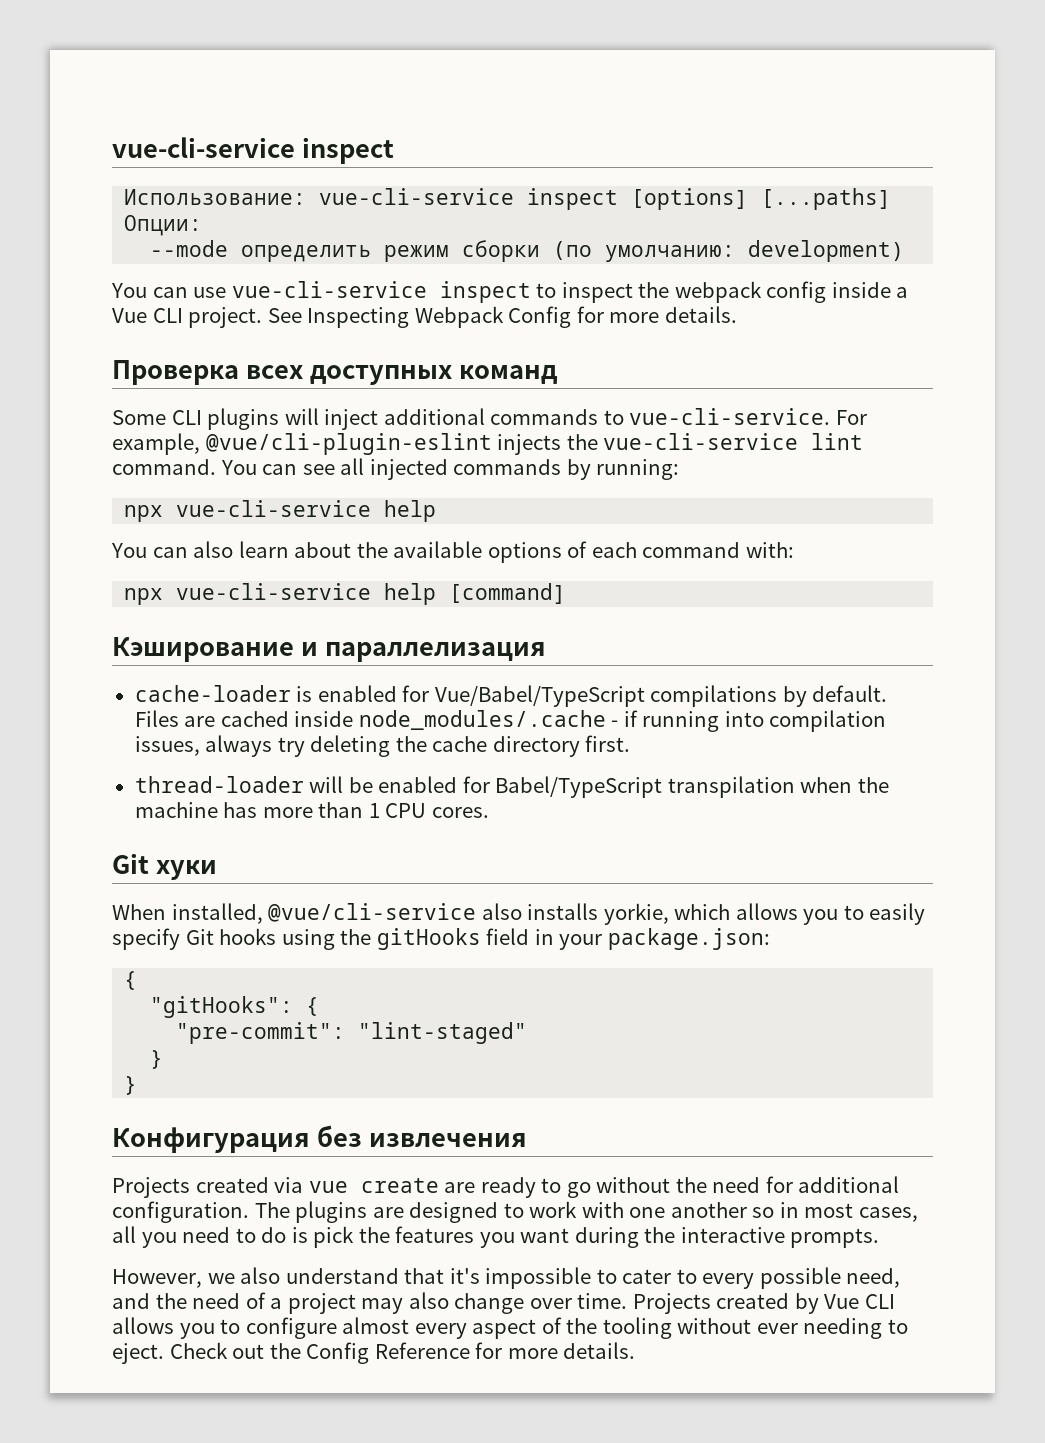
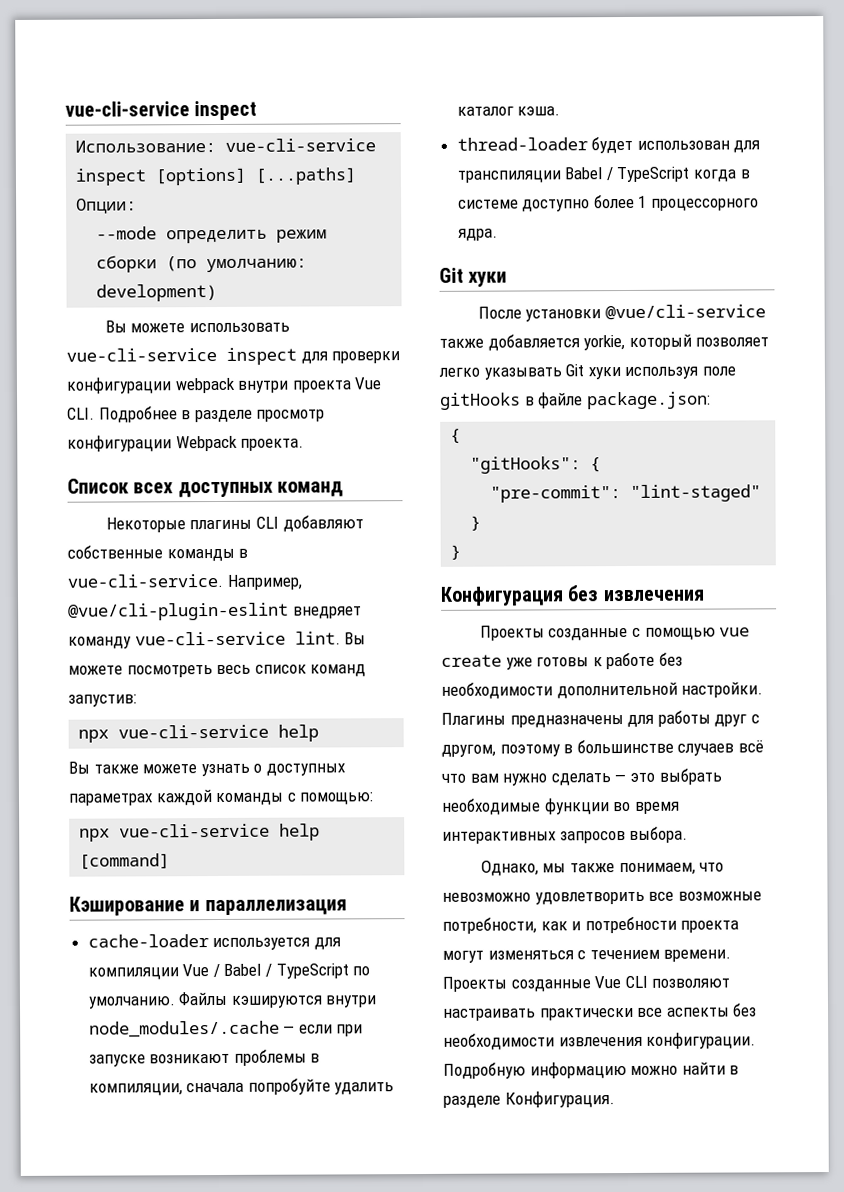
[111,281,909,303] [112,306,737,328] [112,360,558,385] [112,408,867,430] [112,433,864,455] [112,458,680,480] [124,500,437,522] [111,541,794,563] You can use vue-cli-service inspect to inspect the webpack config inside a Vue CLI project. See Inspecting Webpack Config for more details. // Проверка всех доступных команд // Some CLI plugins will inject additional commands to vue-cli-service. For example, @vue/cli-plugin-eslint injects the vue-cli-service lint command. You can see all injected commands by running: // npx vue-cli-service help // You can also learn about the available options of each command with: -> [104,320,291,333] [66,347,401,365] [66,377,382,394] [67,406,326,423] [67,435,305,452] [67,478,344,498] [105,515,364,533] [67,545,249,562] [67,573,302,590] [68,602,362,621] [68,631,367,649] [68,664,367,678] [68,694,137,707] [78,724,320,743] [68,761,345,777] [68,789,375,806] Вы можете использовать vue-cli-service inspect для проверки конфигурации webpack внутри проекта Vue CLI. Подробнее в разделе просмотр конфигурации Webpack проекта. // Список всех доступных команд // Некоторые плагины CLI добавляют собственные команды в vue-cli-service. Например, @vue/cli-plugin-eslint внедряет команду vue-cli-service lint. Вы можете посмотреть весь список команд запустив: // npx vue-cli-service help // Вы также можете узнать о доступных параметрах каждой команды с помощью:
[296,685,888,707] [134,710,887,732] [134,735,631,757] [134,776,889,798] [134,802,489,818] [112,853,217,880] [112,903,926,925] [112,928,603,950] is enabled for Vue/Babel/TypeScript compilations by default. Files are cached inside node_modules/.cache - if running into compilation issues, always try deleting the cache directory first. // thread-loader will be enabled for Babel/TypeScript transpilation when the machine has more than 1 CPU cores. // Git хуки // When installed, @vue/cli-service also installs yorkie, which allows you to easily specify Git hooks using the gitHooks field in your -> [212,937,341,951] [87,963,371,980] [87,991,378,1009] [88,1020,364,1038] [88,1049,321,1067] [88,1078,395,1096] [456,106,561,116] [456,136,761,154] [456,166,750,183] [457,194,760,212] [457,228,498,241] [439,267,508,287] [477,304,767,322] [439,333,770,351] [439,364,736,380] [440,392,584,410] используется для компиляции Vue / Babel / TypeScript по умолчанию. Файлы кэшируются внутри node_modules/.cache — если при запуске возникают проблемы в компиляции, сначала попробуйте удалить каталог кэша. // thread-loader будет использован для транспиляции Babel / TypeScript когда в системе доступно более 1 процессорного ядра. // Git хуки // После установки @vue/cli-service также добавляется yorkie, который позволяет легко указывать Git хуки используя поле gitHooks в файле
[112,1176,900,1198] [112,1201,918,1223] [112,1226,880,1248] [112,1267,901,1289] [112,1292,896,1314] [112,1317,908,1339] [112,1342,636,1364] Projects created via vue create are ready to go without the need for additional configuration. The plugins are designed to work with one another so in most cases, all you need to do is pick the features you want during the interactive prompts. // However, we also understand that it's impossible to cater to every possible need, and the need of a project may also change over time. Projects created by Vue CLI allows you to configure almost every aspect of the tooling without ever needing to eject. Check out the Config Reference for more details. -> [479,625,751,641] [441,652,683,670] [441,681,764,699] [441,710,760,728] [441,739,764,757] [441,768,722,786] [441,798,680,815] [442,826,689,844] [480,860,725,876] [442,891,762,905] [442,916,740,934] [442,949,732,963] [442,975,731,992] [443,1003,758,1021] [443,1032,757,1050] [443,1061,740,1079] [443,1091,615,1108] Проекты созданные с помощью vue create уже готовы к работе без необходимости дополнительной настройки. Плагины предназначены для работы друг с другом, поэтому в большинстве случаев всё что вам нужно сделать — это выбрать необходимые функции во время интерактивных запросов выбора. // Однако, мы также понимаем, что невозможно удовлетворить все возможные потребности, как и потребности проекта могут изменяться с течением времени. Проекты созданные Vue CLI позволяют настраивать практически все аспекты без необходимости извлечения конфигурации. Подробную информацию можно найти в разделе Конфигурация.

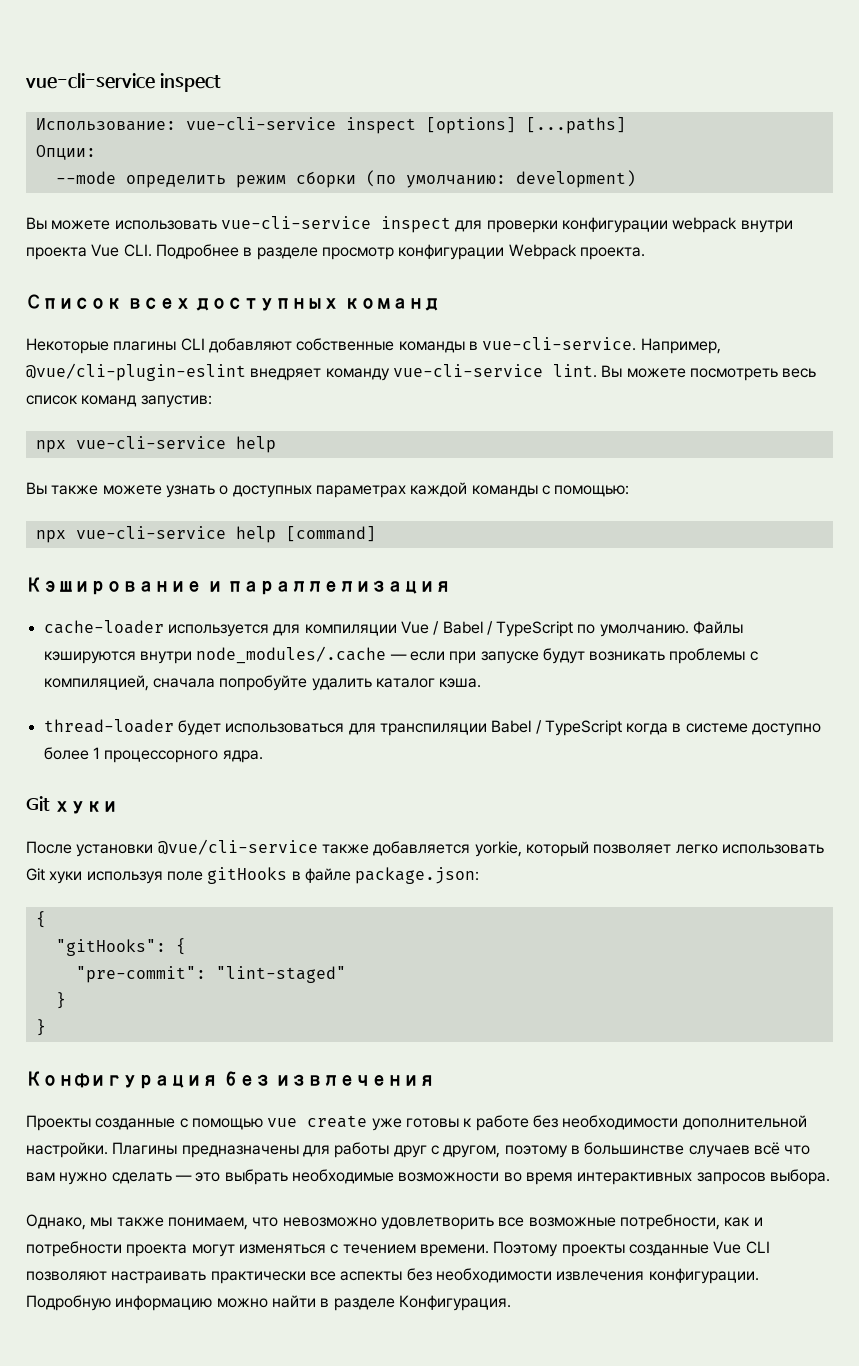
[149,1049,321,1066] [88,1083,183,1096] возникают проблемы в компиляции, -> [542,648,758,664] [43,675,149,691] будут возникать проблемы с компиляцией,
[636,140,730,150] использован -> [225,723,345,733] использоваться
[483,367,562,380] указывать -> [721,844,824,854] использовать
[543,798,610,815] функции -> [398,1172,500,1182] возможности
[442,976,507,992] Проекты -> [493,1241,625,1257] Поэтому проекты

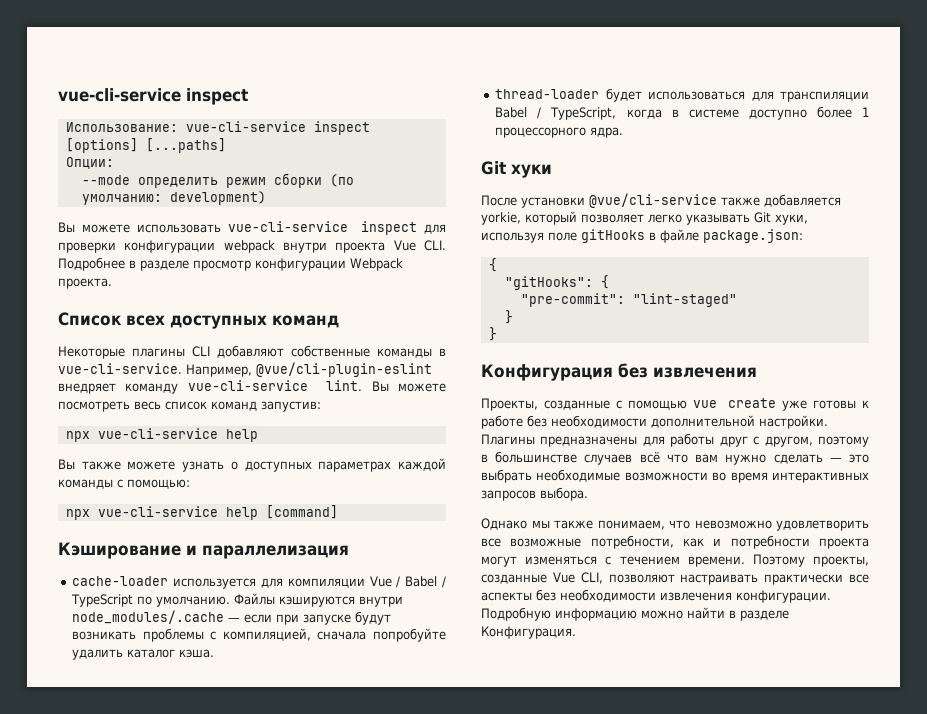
[544,720,622,736] TypeScript -> [550,107,617,120] TypeScript,
[721,844,824,854] [26,868,83,884] использовать Git хуки -> [686,212,808,225] указывать Git хуки,
[26,1115,91,1131] Проекты -> [481,398,538,411] Проекты,
[26,1214,86,1230] Однако, -> [481,518,527,530] Однако
[561,1244,625,1257] проекты -> [813,556,869,567] проекты,
[745,1241,770,1254] CLI -> [580,572,603,584] CLI,

